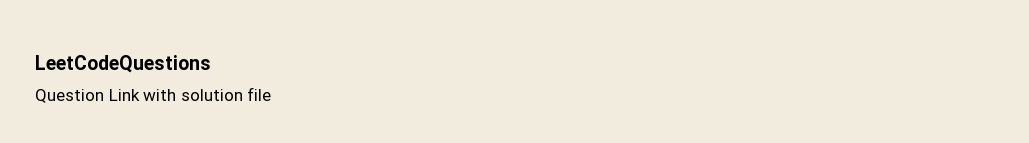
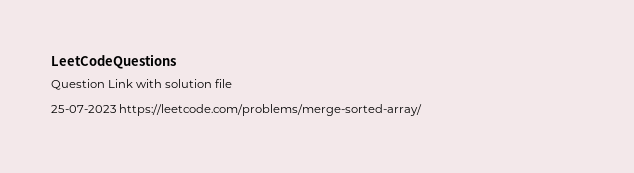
(272, 94) none -> [51,104,423,116] // 25-07-2023 https://leetcode.com/problems/merge-sorted-array/

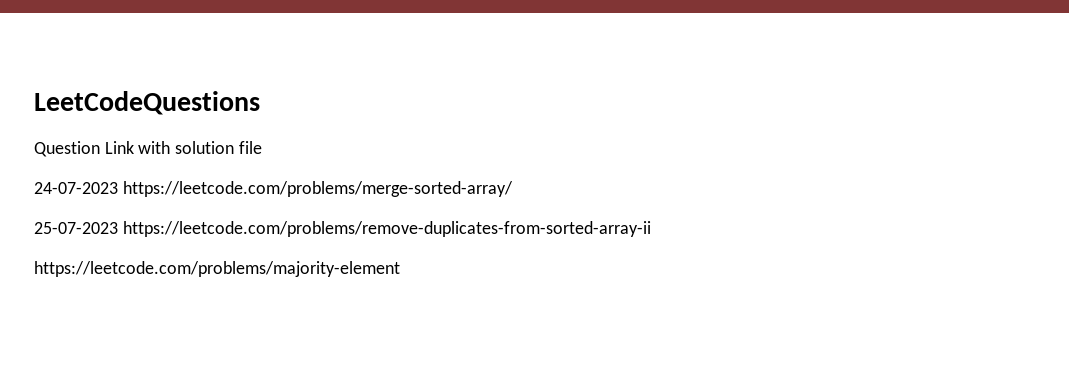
(233, 83) none -> [34,181,513,197] // 24-07-2023 https://leetcode.com/problems/merge-sorted-array/
[119,104,423,116] https://leetcode.com/problems/merge-sorted-array/ -> [122,221,651,237] [34,261,400,277] https://leetcode.com/problems/remove-duplicates-from-sorted-array-ii // https://leetcode.com/problems/majority-element

